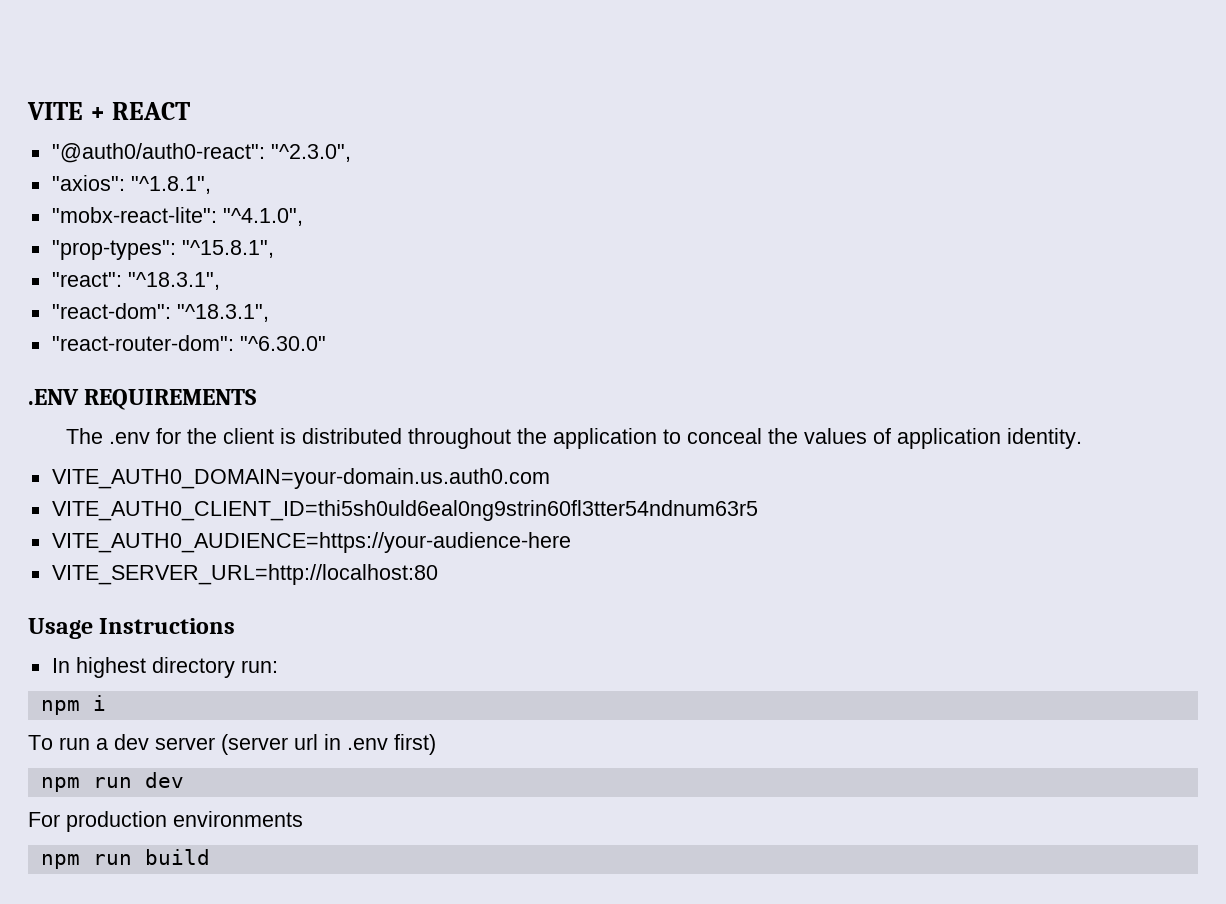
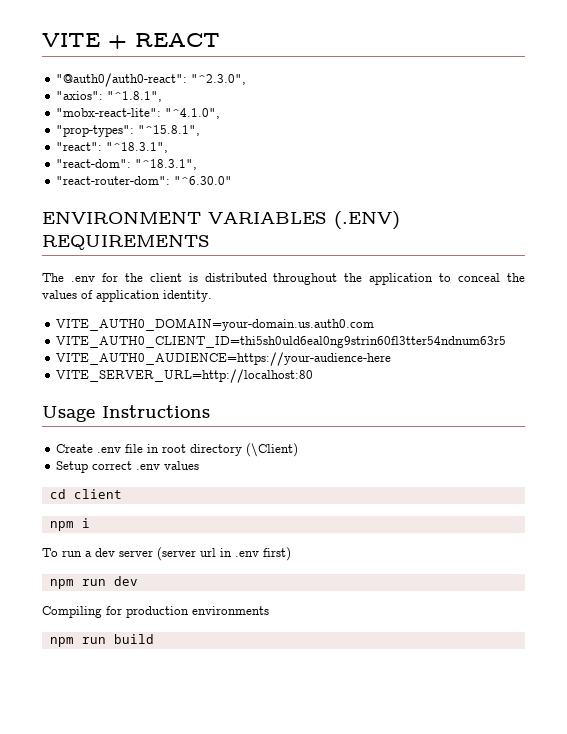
[28,389,79,405] .ENV -> [42,211,400,230] ENVIRONMENT VARIABLES (.ENV)
[51,657,278,678] In highest directory run: -> [56,443,299,457] [56,461,200,473] [49,489,122,499] Create .env file in root directory (\Client) // Setup correct .env values // cd client
[28,812,60,827] For -> [42,606,122,618] Compiling for

